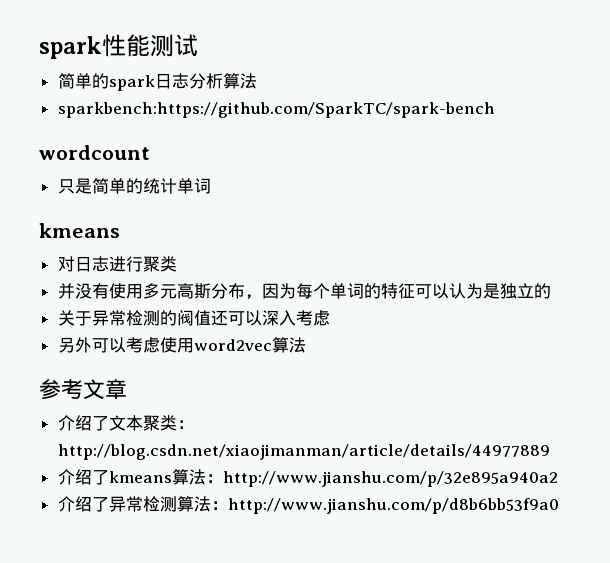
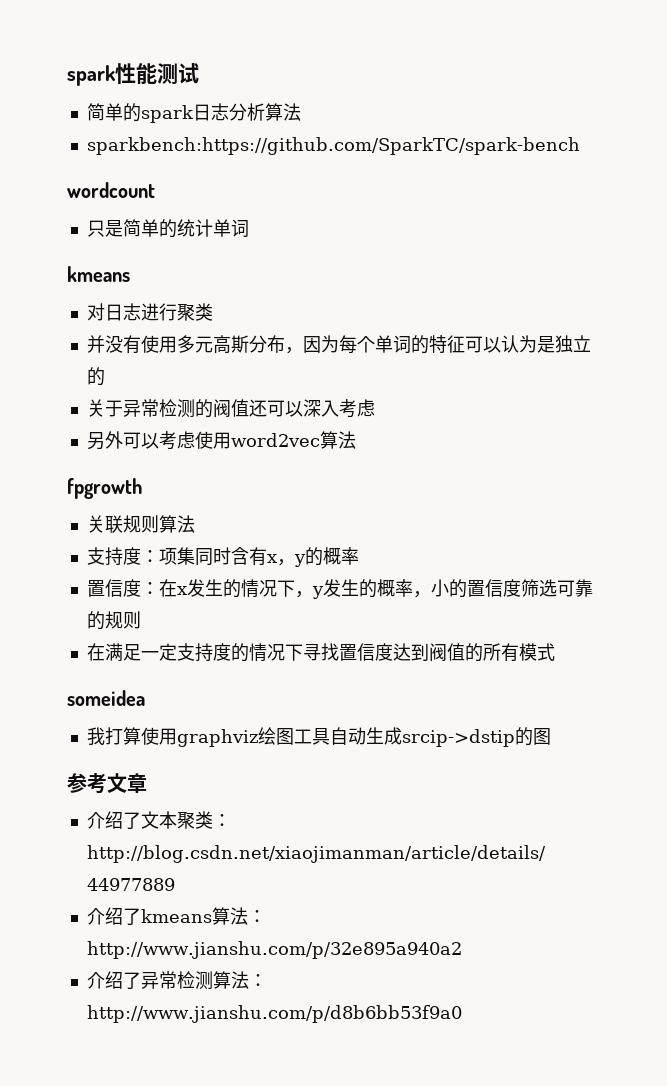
(306, 345) none -> [67,478,142,499] [86,515,195,533] [86,547,359,567] [86,579,593,599] [86,611,141,630] [86,643,555,662] [67,690,145,706] [86,727,551,747] // fpgrowth // 关联规则算法 // 支持度：项集同时含有x，y的概率 // 置信度：在x发生的情况下，y发生的概率，小的置信度筛选可靠的规则 // 在满足一定支持度的情况下寻找置信度达到阀值的所有模式 // someidea // 我打算使用graphviz绘图工具自动生成srcip->dstip的图

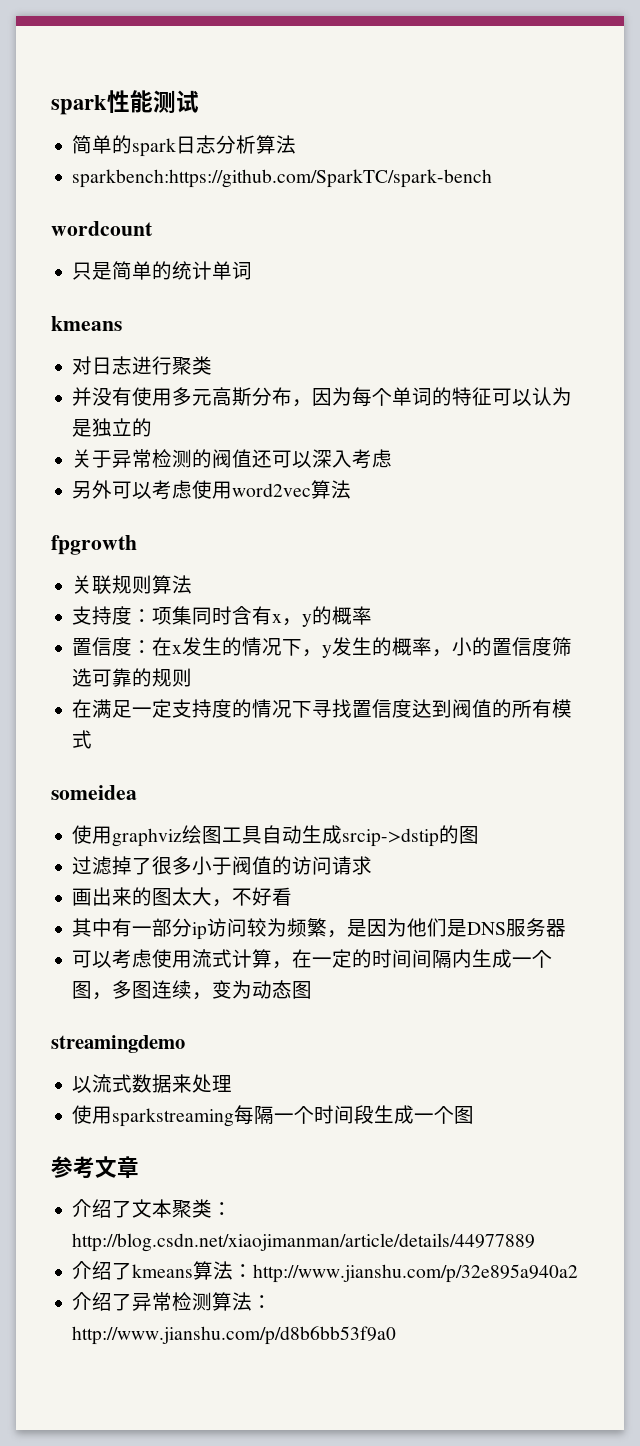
[86,727,141,745] 我打算 -> (137, 792) none
(551, 736) none -> [72,856,373,876] [72,887,293,907] [72,918,567,940] [72,949,553,969] [72,980,313,1000] [51,1035,185,1053] [72,1074,233,1093] [72,1105,475,1127] // 过滤掉了很多小于阀值的访问请求 // 画出来的图太大，不好看 // 其中有一部分ip访问较为频繁，是因为他们是DNS服务器 // 可以考虑使用流式计算，在一定的时间间隔内生成一个图，多图连续，变为动态图 // streamingdemo // 以流式数据来处理 // 使用sparkstreaming每隔一个时间段生成一个图

